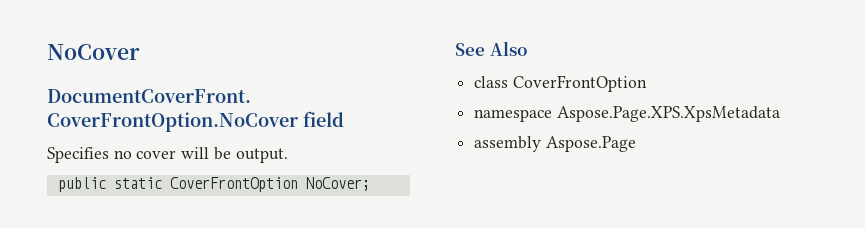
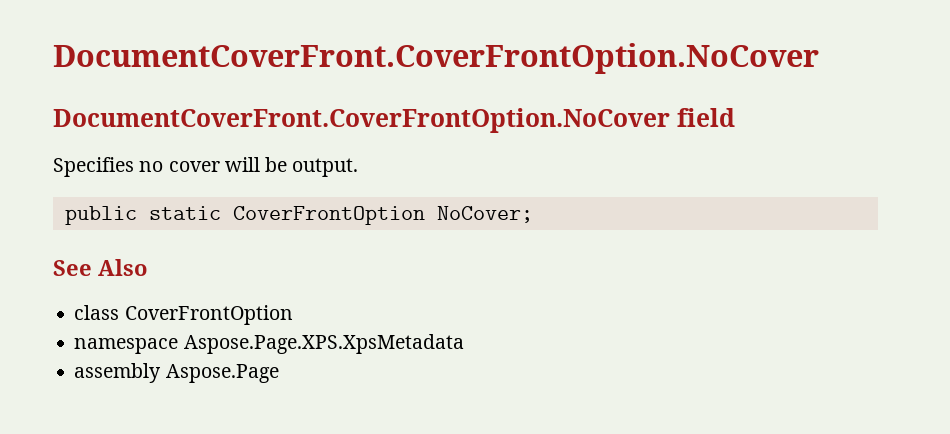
[47,44,140,60] NoCover -> [53,43,819,74] DocumentCoverFront.CoverFrontOption.NoCover

